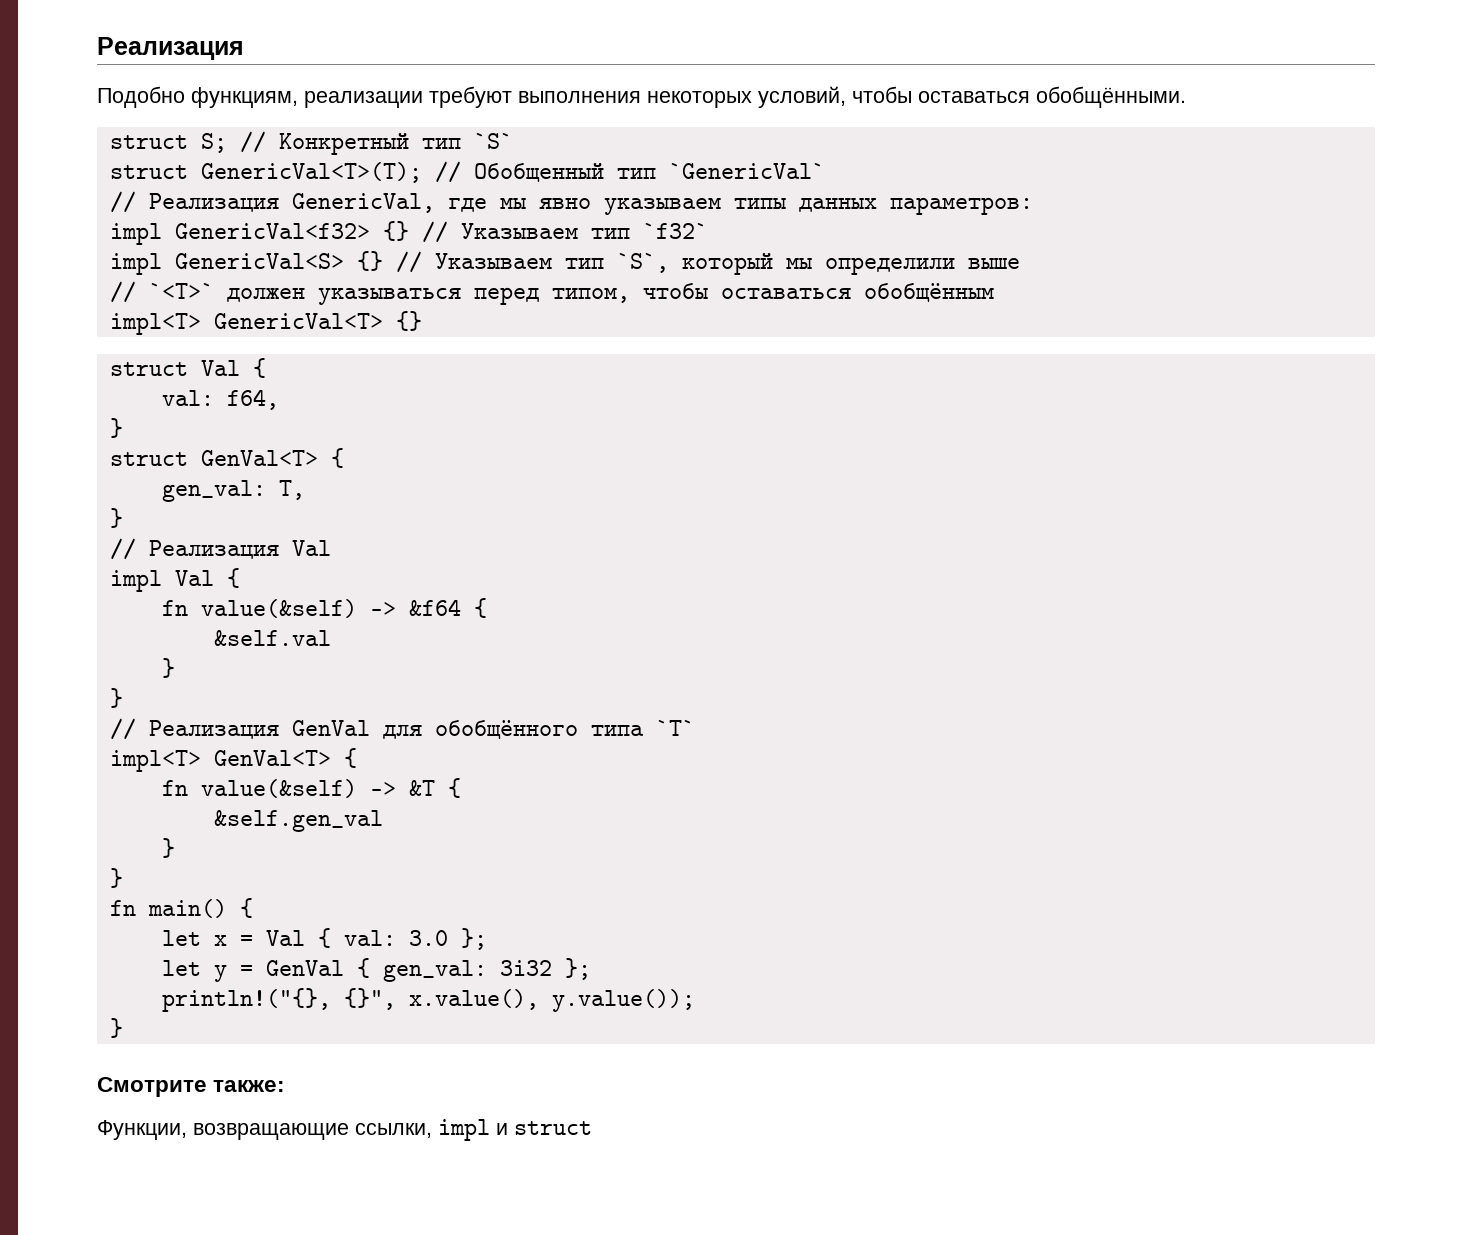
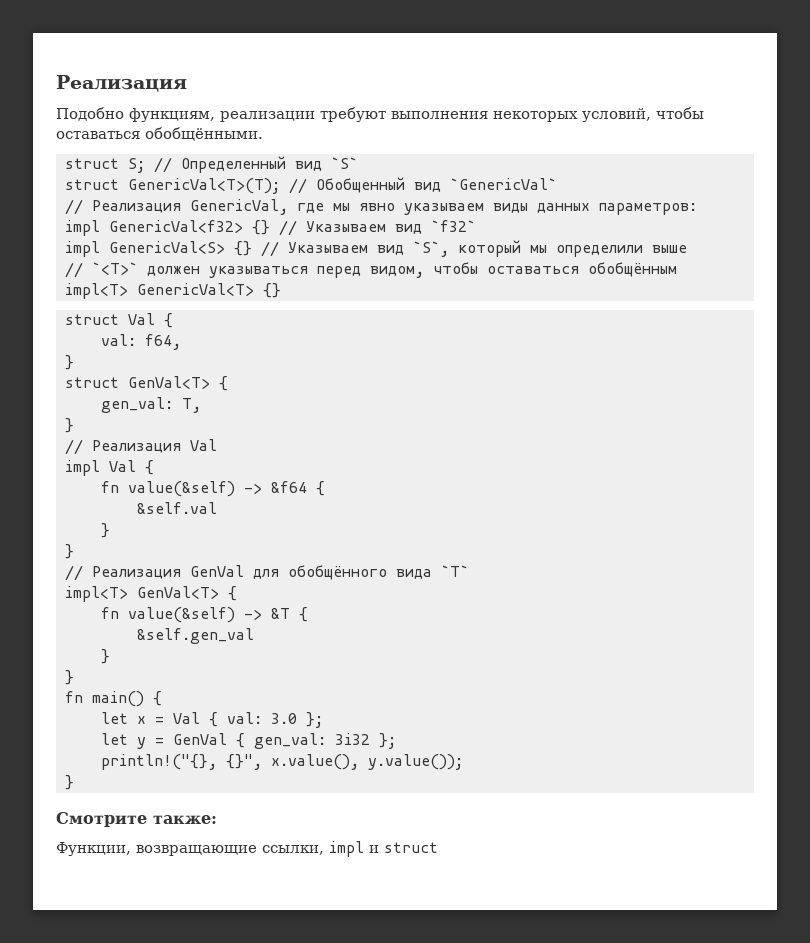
[278,133,461,155] Конкретный тип -> [181,156,322,173] Определенный вид
[616,168,656,179] тип -> [414,182,441,192] вид
[733,198,786,209] типы -> [493,203,528,213] виды
[590,228,630,239] тип -> [395,224,422,234] вид
[564,258,604,269] тип -> [377,245,404,255] вид
[551,288,630,303] типом, -> [370,266,424,278] видом,
[590,725,644,736] типа -> [396,569,432,579] вида

